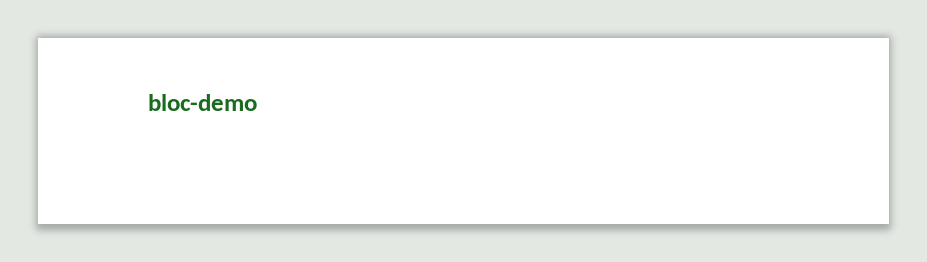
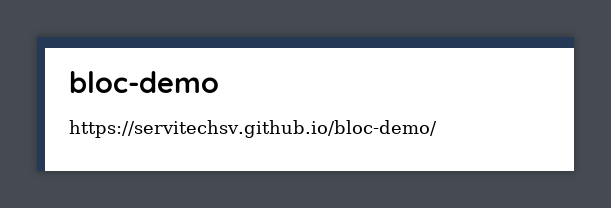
(257, 102) none -> [69,120,437,138] // https://servitechsv.github.io/bloc-demo/

